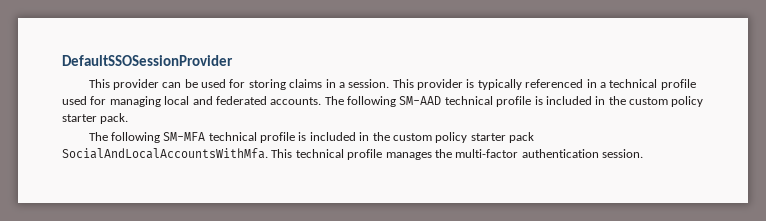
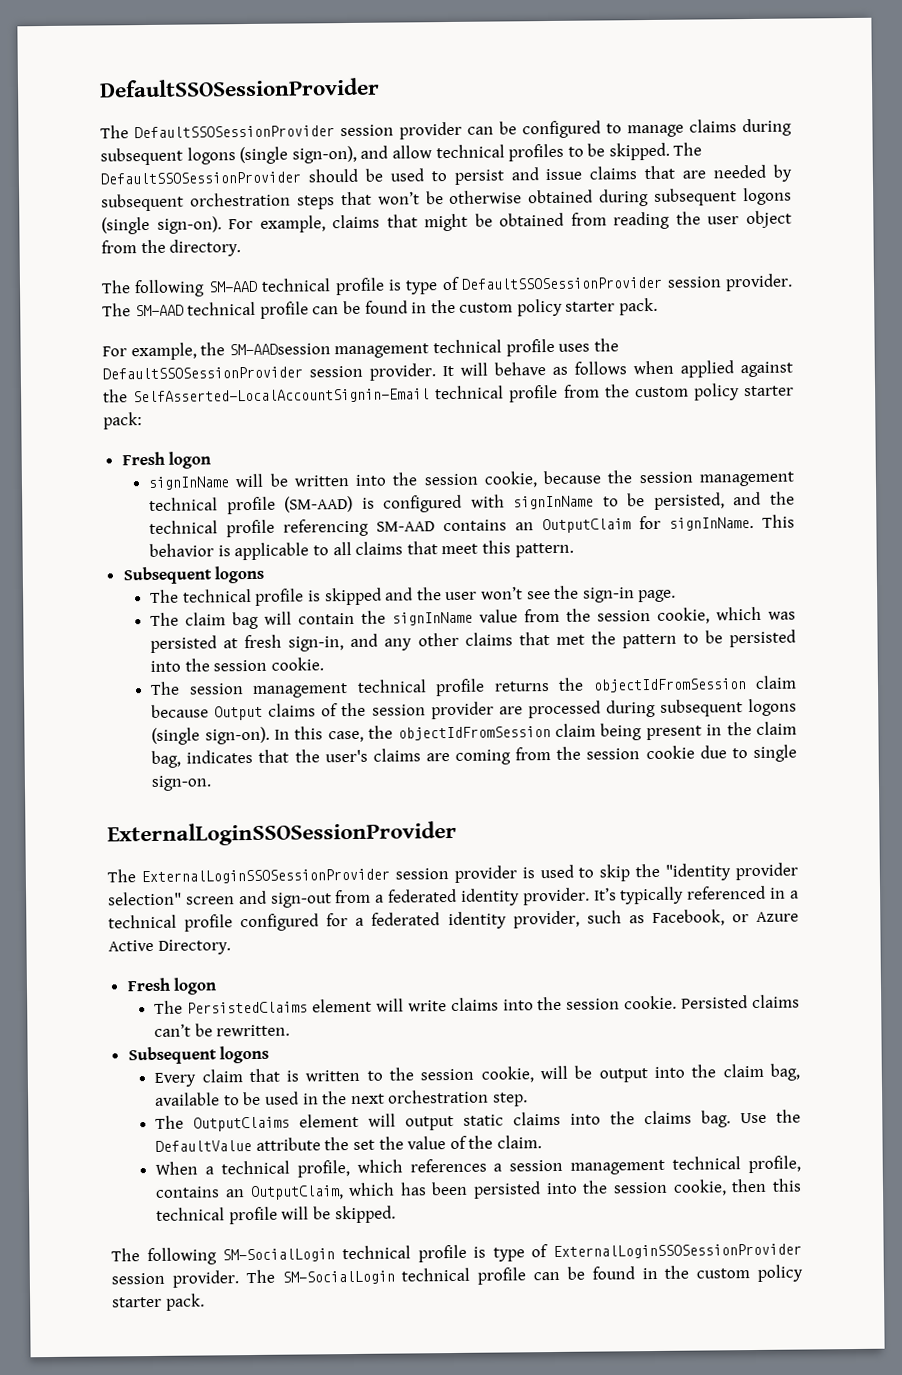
[88,79,696,90] [62,96,322,107] This provider can be used for storing claims in a session. This provider is typically referenced in a technical profile used for managing local and federated accounts. -> [100,118,792,140] [100,142,703,166] [100,164,792,185] [101,187,792,212] [101,210,792,235] [101,239,242,257] The DefaultSSOSessionProvider session provider can be configured to manage claims during subsequent logons (single sign-on), and allow technical profiles to be skipped. The DefaultSSOSessionProvider should be used to persist and issue claims that are needed by subsequent orchestration steps that won’t be otherwise obtained during subsequent logons (single sign-on). For example, claims that might be obtained from reading the user object from the directory. //
[545,96,704,107] [62,113,129,124] [88,132,535,143] [62,148,643,160] included in the custom policy starter pack. // The following SM-MFA technical profile is included in the custom policy starter pack SocialAndLocalAccountsWithMfa. This technical profile manages the multi-factor authentication session. -> [405,273,793,295] [102,297,659,319] [102,338,619,361] [102,360,793,381] [103,383,794,405] [103,412,142,430] [121,451,212,469] [148,470,795,490] [149,491,795,515] [149,514,795,538] [149,540,574,561] [122,565,265,585] [150,585,677,606] [150,606,796,630] [150,629,797,653] [150,657,324,672] [150,675,798,698] [151,698,798,721] [151,721,798,745] [151,744,798,768] [151,775,213,791] [107,820,457,847] [107,862,798,885] [108,885,799,908] [108,909,800,932] [108,939,231,955] [126,977,218,995] [154,994,800,1014] [154,1023,291,1037] [127,1045,270,1065] [154,1063,800,1087] [155,1089,528,1107] [155,1109,801,1132] [155,1135,542,1152] [155,1155,802,1178] [155,1178,803,1201] [156,1205,396,1225] [111,1243,802,1266] [111,1264,803,1288] [112,1293,205,1311] type of DefaultSSOSessionProvider session provider. The SM-AAD technical profile can be found in the custom policy starter pack. // For example, the SM-AADsession management technical profile uses the DefaultSSOSessionProvider session provider. It will behave as follows when applied against the SelfAsserted-LocalAccountSignin-Email technical profile from the custom policy starter pack: // Fresh logon // signInName will be written into the session cookie, because the session management technical profile (SM-AAD) is configured with signInName to be persisted, and the technical profile referencing SM-AAD contains an OutputClaim for signInName. This behavior is applicable to all claims that meet this pattern. // Subsequent logons // The technical profile is skipped and the user won’t see the sign-in page. // The claim bag will contain the signInName value from the session cookie, which was persisted at fresh sign-in, and any other claims that met the pattern to be persisted into the session cookie. // The session management technical profile returns the objectIdFromSession claim because Output claims of the session provider are processed during subsequent logons (single sign-on). In this case, the objectIdFromSession claim being present in the claim bag, indicates that the user's claims are coming from the session cookie due to single sign-on. // ExternalLoginSSOSessionProvider // The ExternalLoginSSOSessionProvider session provider is used to skip the "identity provider selection" screen and sign-out from a federated identity provider. It’s typically referenced in a technical profile configured for a federated identity provider, such as Facebook, or Azure Active Directory. // Fresh logon // The PersistedClaims element will write claims into the session cookie. Persisted claims can’t be rewritten. // Subsequent logons // Every claim that is written to the session cookie, will be output into the claim bag, available to be used in the next orchestration step. // The OutputClaims element will output static claims into the claims bag. Use the DefaultValue attribute the set the value of the claim. // When a technical profile, which references a session management technical profile, contains an OutputClaim, which has been persisted into the session cookie, then this technical profile will be skipped. // The following SM-SocialLogin technical profile is type of ExternalLoginSSOSessionProvider session provider. The SM-SocialLogin technical profile can be found in the custom policy starter pack.

